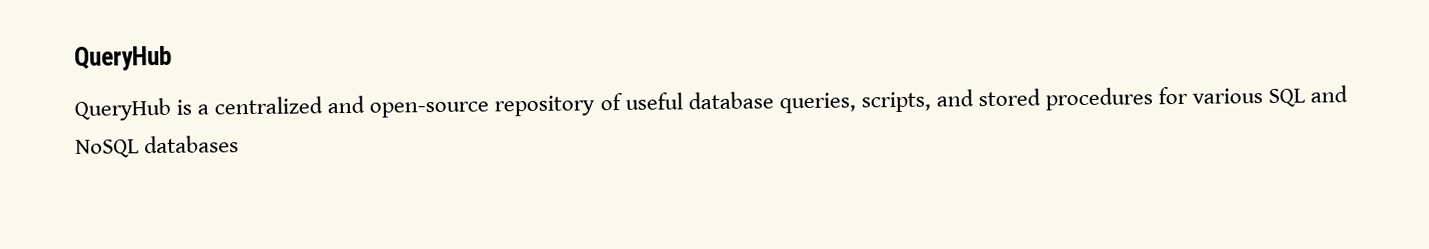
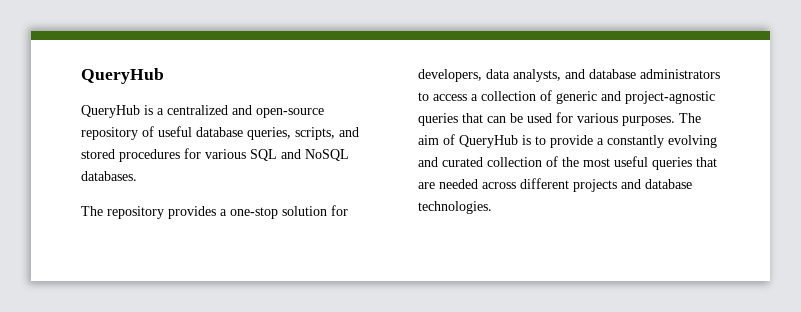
[144,135,240,154] databases -> [81,171,137,181] [81,205,348,219] [418,69,720,82] [418,90,715,104] [418,112,701,126] [418,134,717,148] [418,156,717,170] [418,178,692,192] [418,201,492,214] databases. // The repository provides a one-stop solution for developers, data analysts, and database administrators to access a collection of generic and project-agnostic queries that can be used for various purposes. The aim of QueryHub is to provide a constantly evolving and curated collection of the most useful queries that are needed across different projects and database technologies.

